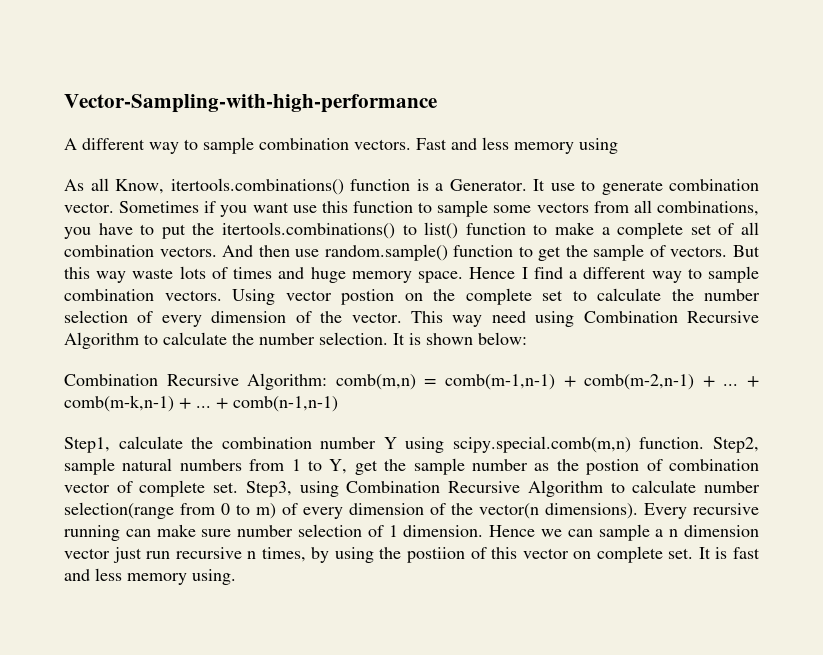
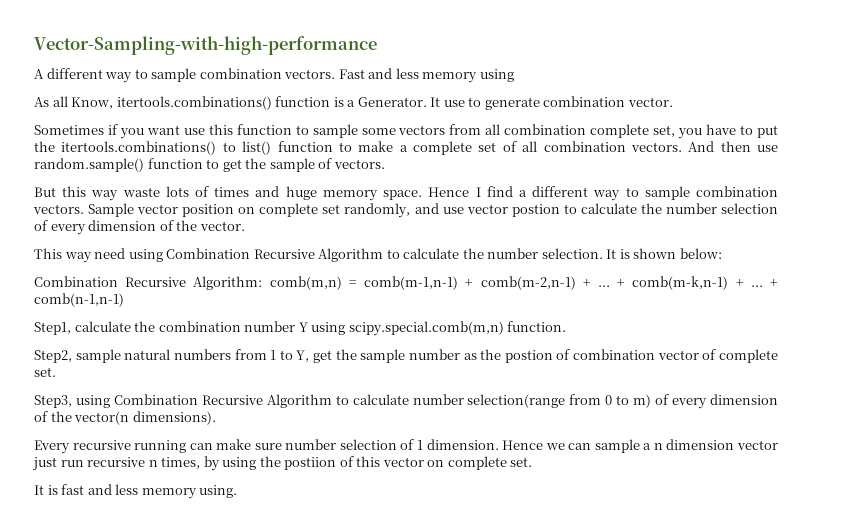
(114, 207) none -> (673, 102) //
[657,201,759,216] combinations, -> [504,124,676,138] combination complete set,
(728, 251) none -> (385, 164) //
[232,288,563,305] Using vector postion on the complete set -> [88,203,560,218] Sample vector position on complete set randomly, and use vector postion
(402, 317) none -> (245, 226) //
(705, 443) none -> (567, 326) //
(239, 487) none -> (56, 372) //
(638, 511) none -> (216, 418) //
(694, 553) none -> (533, 462) //

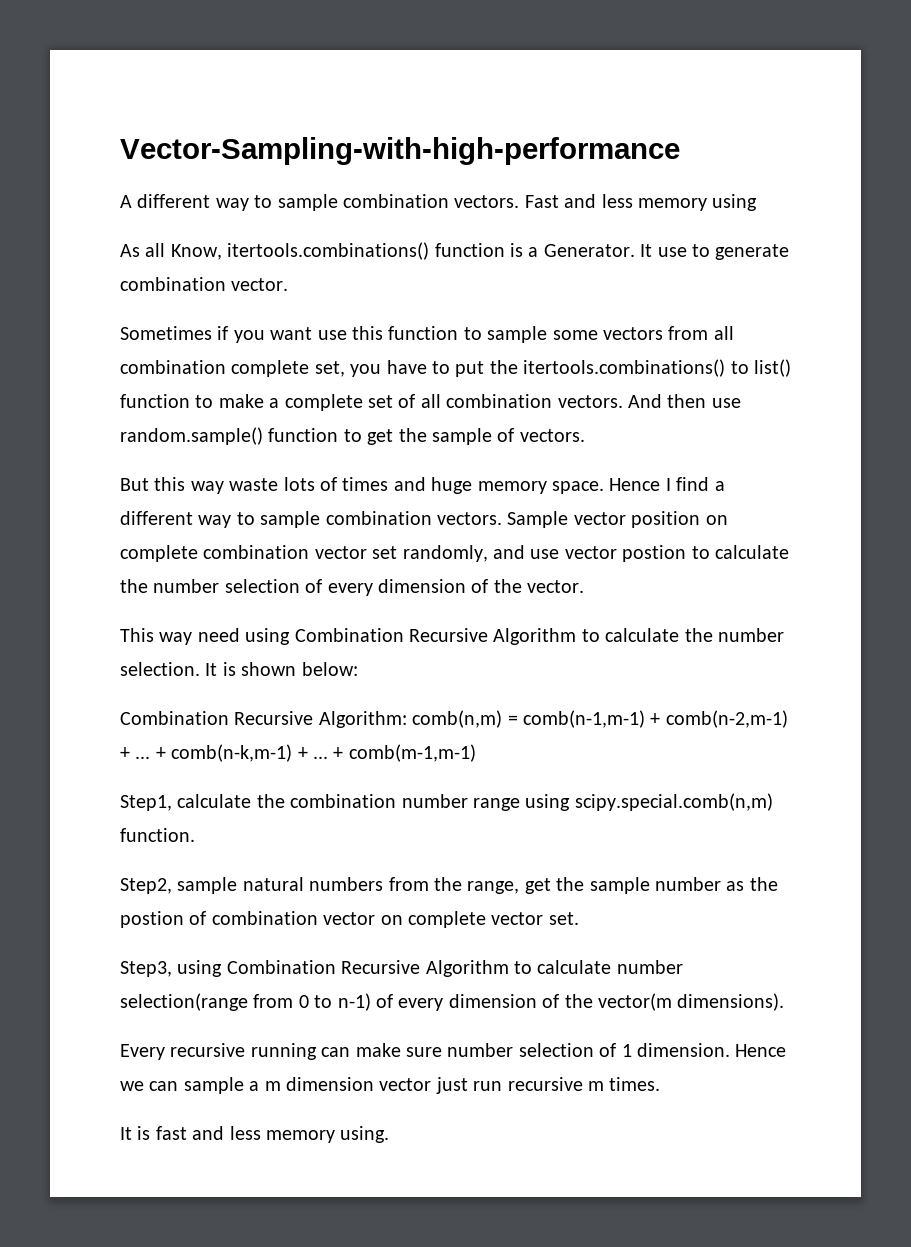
(319, 210) none -> [203,545,367,559] combination vector
[269,276,778,290] [34,293,124,307] comb(m,n) = comb(m-1,n-1) + comb(m-2,n-1) + ... + comb(m-k,n-1) + ... + comb(n-1,n-1) -> [412,710,788,728] [120,744,476,762] comb(n,m) = comb(n-1,m-1) + comb(n-2,m-1) + ... + comb(n-k,m-1) + ... + comb(m-1,m-1)
[298,321,504,336] Y using scipy.special.comb(m,n) -> [473,793,773,811] range using scipy.special.comb(n,m)
[270,350,310,362] 1 to Y, -> [434,877,520,894] the range,
[702,349,779,363] of complete -> [380,911,544,928] on complete vector
[633,394,778,409] [34,411,130,425] m) of every dimension of the vector(n -> [337,993,672,1011] n-1) of every dimension of the vector(m
[653,443,663,450] n -> [264,1081,281,1091] m
[148,456,533,471] n times, by using the postiion of this vector on complete set. -> [587,1077,661,1091] m times.

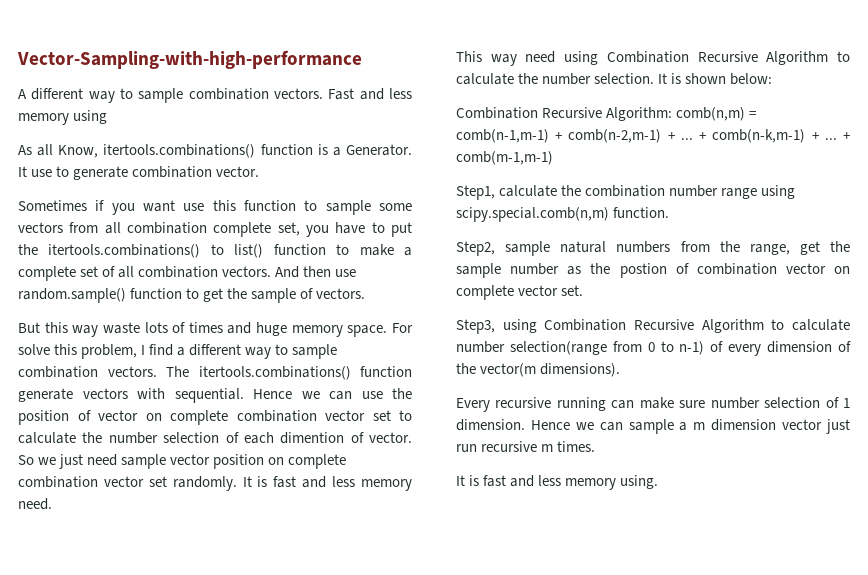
[609,478,661,491] Hence -> [391,323,413,333] [18,344,138,359] For solve this problem,
[507,511,569,528] Sample -> [166,366,412,380] [18,388,412,403] [18,410,412,425] [18,432,412,444] [18,454,167,469] The itertools.combinations() function generate vectors with sequential. Hence we can use the position of vector on complete combination vector set to calculate the number selection of each dimention of vector. So we just need sample
[402,545,789,562] [120,579,585,596] randomly, and use vector postion to calculate the number selection of every dimension of the vector. -> [172,476,413,491] [18,498,52,510] randomly. It is fast and less memory need.

